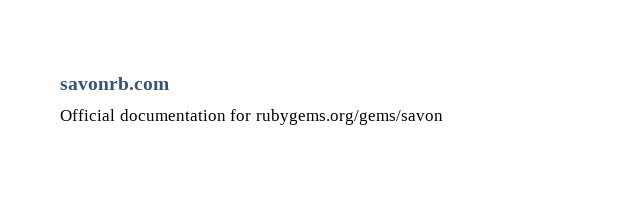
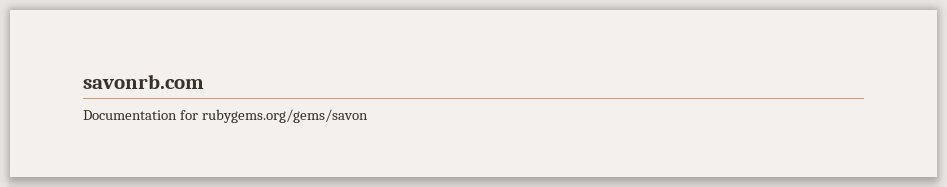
[60,109,226,121] Official documentation -> [83,110,177,120] Documentation

